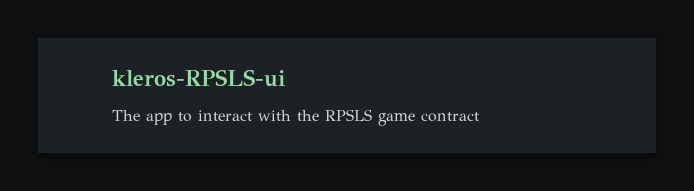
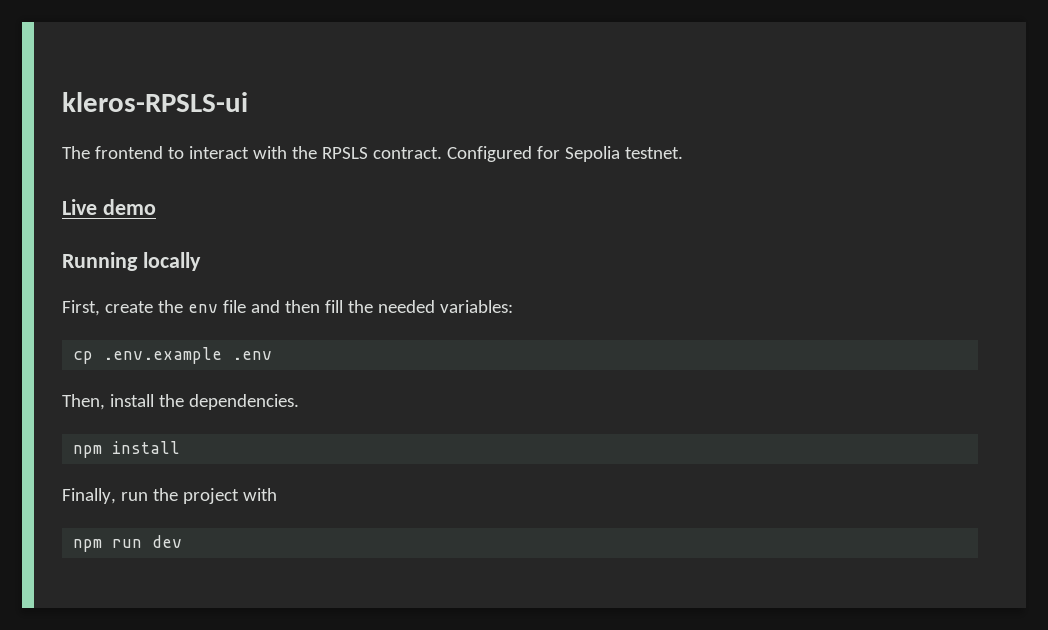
[146,113,172,125] app -> [94,146,163,159] frontend
[378,112,479,126] game contract -> [372,146,683,162] [62,199,156,215] [62,252,201,271] [62,300,513,316] [73,347,273,364] [62,394,299,410] [73,441,181,458] [62,488,277,504] [73,535,183,552] contract. Configured for Sepolia testnet. // Live demo // Running locally // First, create the env file and then fill the needed variables: // cp .env.example .env // Then, install the dependencies. // npm install // Finally, run the project with // npm run dev

